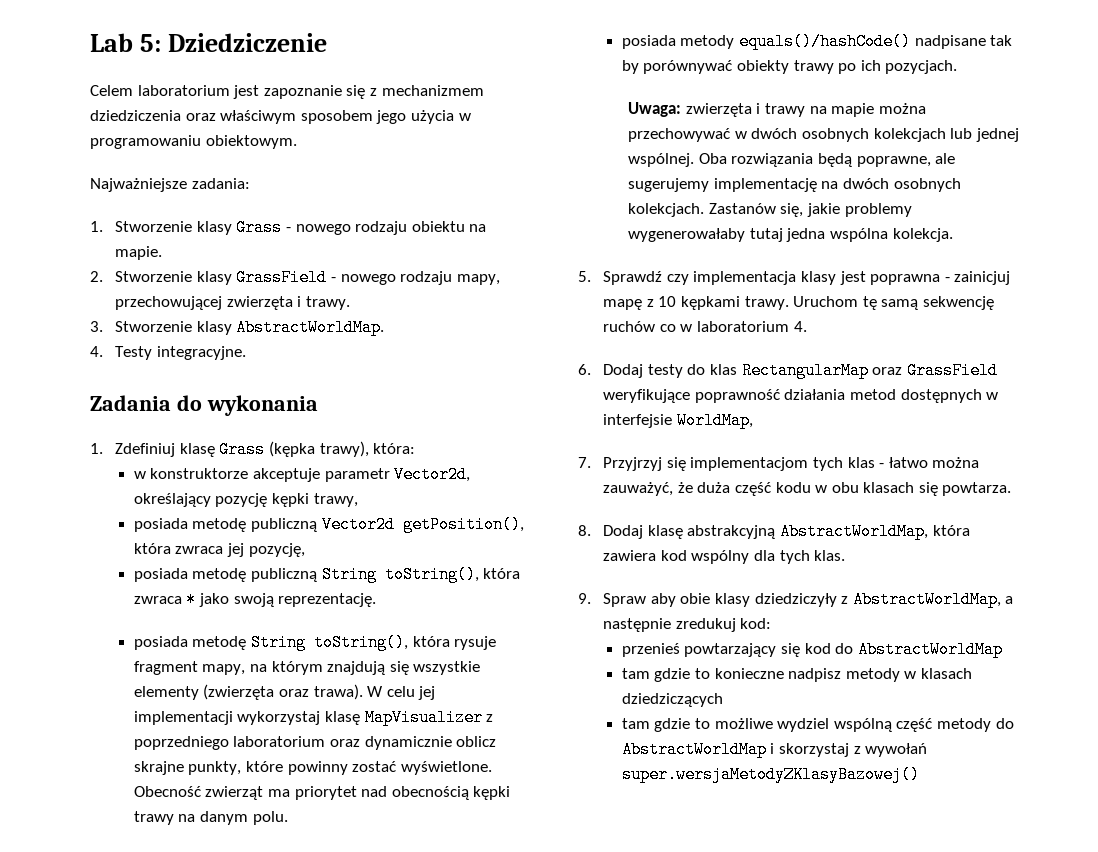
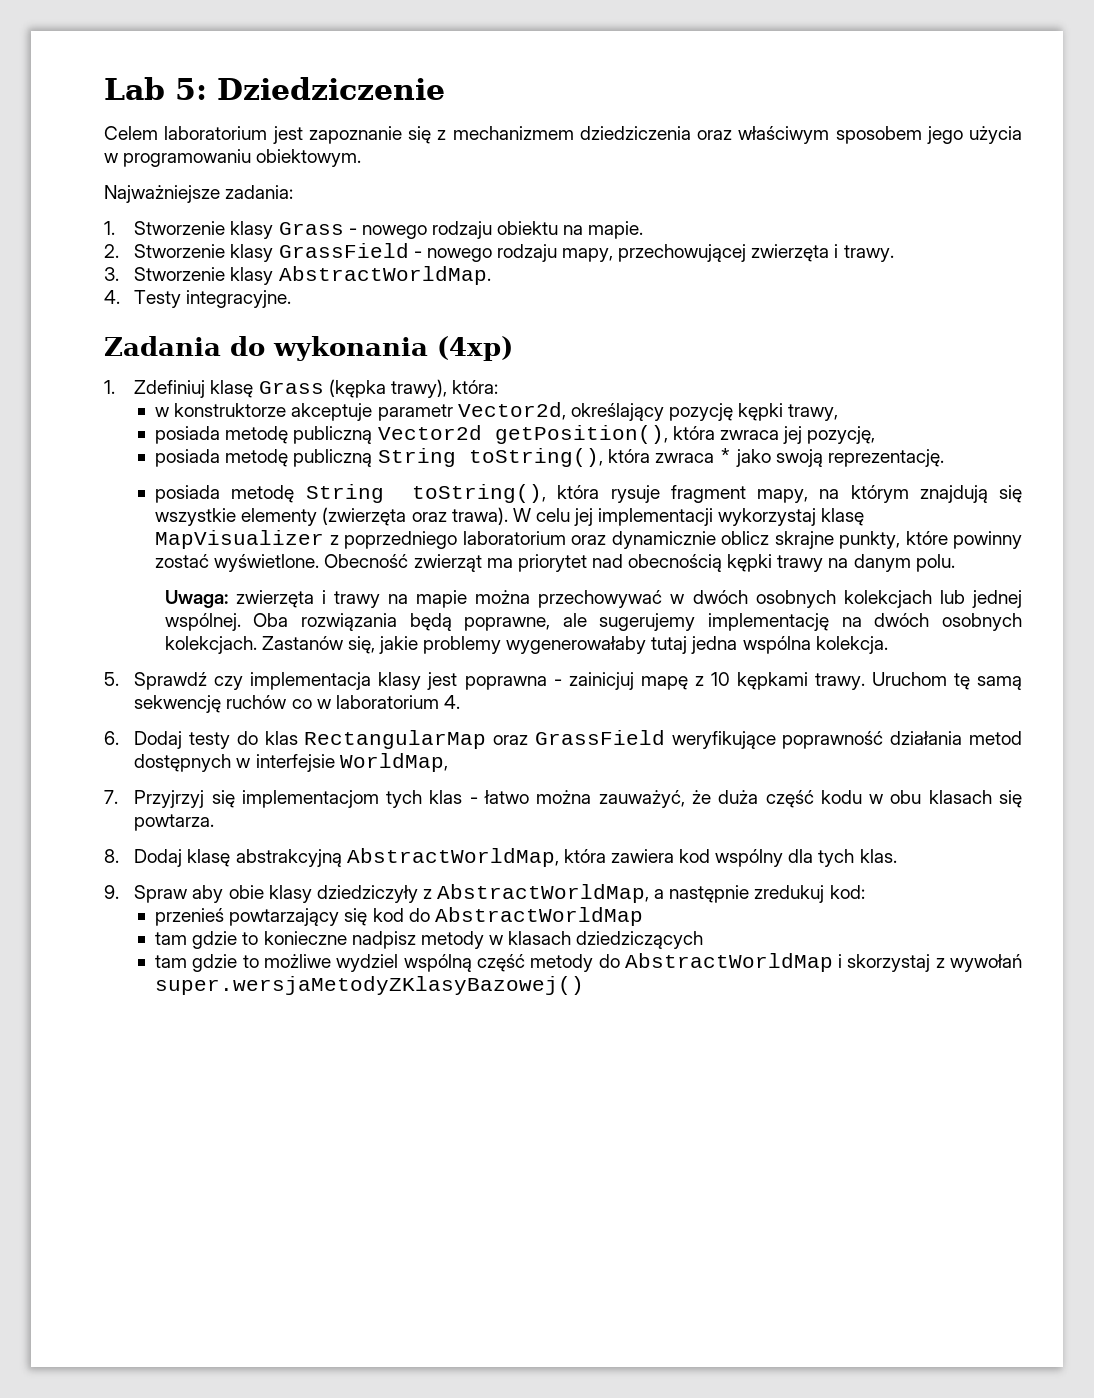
(318, 405) none -> [437,336,513,361] (4xp)
[621,33,1013,50] [621,60,958,74] // posiada metody equals()/hashCode() nadpisane tak by porównywać obiekty trawy po ich pozycjach. -> (955, 563) none

